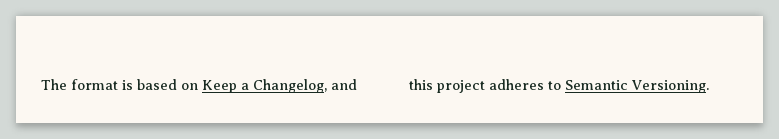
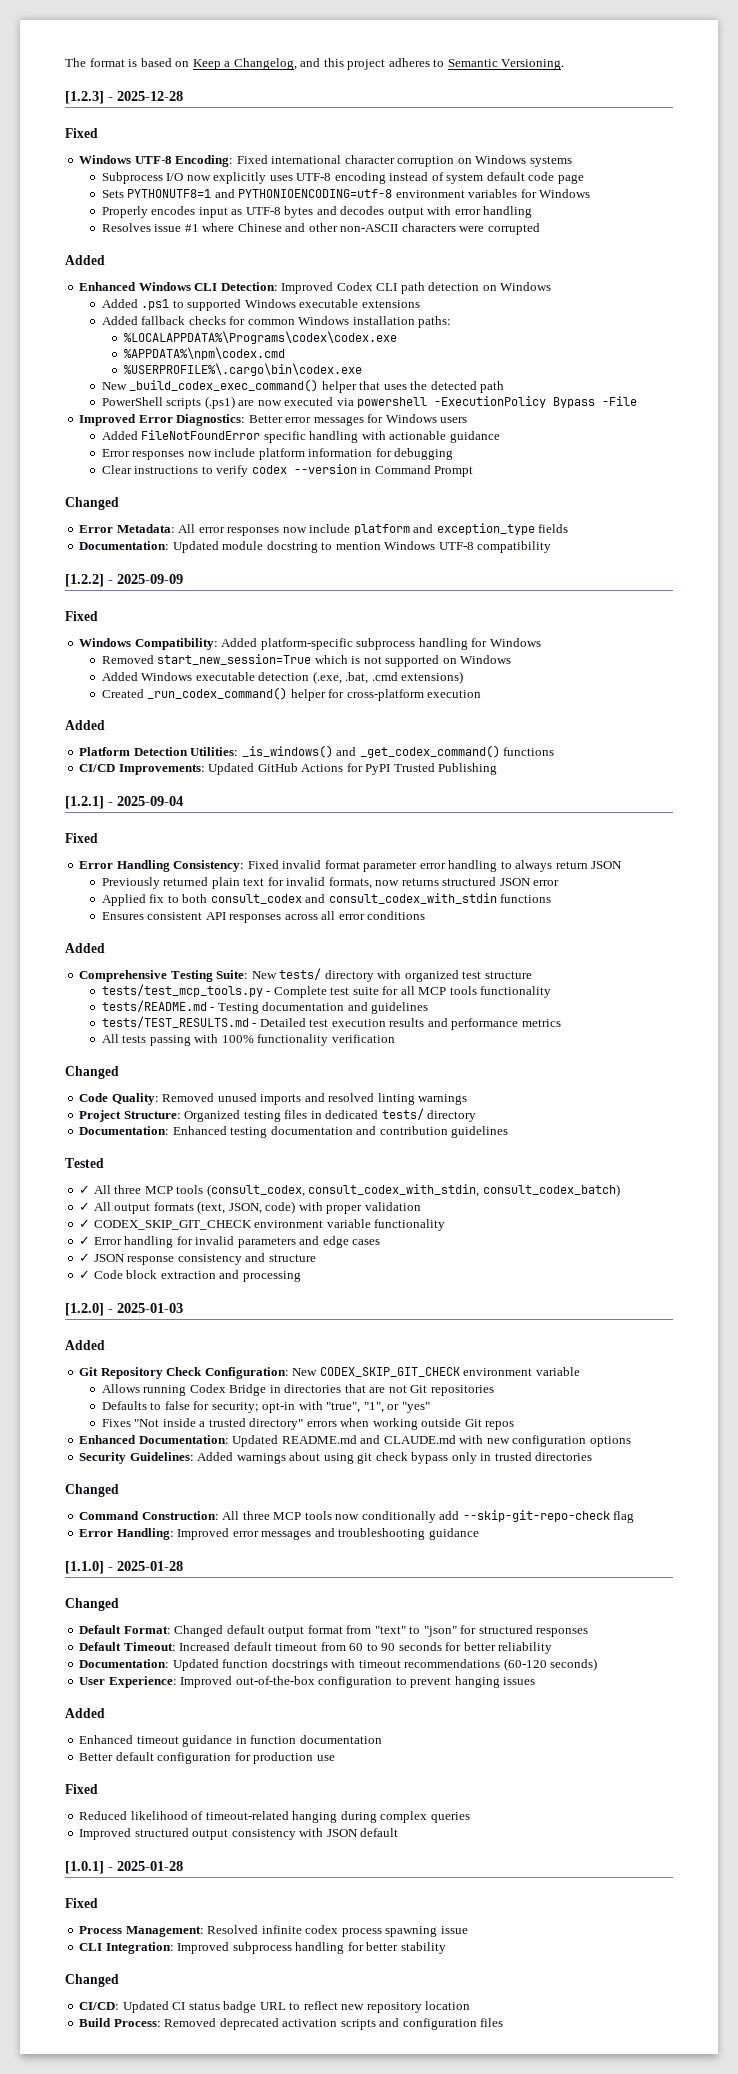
(709, 86) none -> [65,91,183,104] [65,128,98,138] [79,155,572,167] [101,172,584,184] [101,189,591,198] [101,206,533,218] [101,223,540,235] [65,255,105,265] [79,282,552,294] [101,299,420,311] [101,316,452,328] [123,331,397,344] [123,347,285,360] [123,363,362,376] [101,379,505,393] [101,396,638,409] [79,414,468,426] [101,430,500,443] [101,448,454,460] [101,464,474,477] [65,497,119,510] [79,523,569,536] [79,541,552,553] [65,574,183,587] [65,611,98,621] [79,638,541,650] [101,654,512,667] [101,671,464,684] [101,687,482,701] [65,720,105,730] [79,745,555,758] [79,763,498,775] [65,796,183,809] [65,833,98,843] [79,860,623,872] [101,877,560,889] [101,893,552,906] [101,911,426,923] [65,943,105,953] [79,968,532,982] [101,984,552,998] [101,1000,429,1014] [101,1016,561,1030] [101,1034,395,1046] [65,1066,119,1079] [79,1093,468,1105] [79,1108,477,1122] [79,1126,509,1138] [65,1158,104,1168] [79,1184,620,1197] [79,1201,421,1214] [79,1219,446,1231] [79,1236,381,1248] [79,1253,316,1265] [79,1270,301,1282] [65,1303,183,1316] [65,1340,105,1350] [79,1367,580,1379] [101,1384,494,1396] [101,1401,430,1413] [101,1418,515,1430] [79,1435,631,1447] [79,1452,593,1464] [65,1484,119,1497] [79,1510,635,1523] [79,1528,479,1540] [65,1561,183,1574] [65,1598,119,1611] [79,1625,589,1637] [79,1642,553,1654] [79,1658,598,1671] [79,1676,536,1688] [65,1708,105,1718] [79,1735,382,1747] [79,1752,335,1764] [65,1784,98,1794] [79,1811,470,1823] [79,1828,399,1840] [65,1861,183,1874] [65,1898,98,1908] [79,1925,468,1937] [79,1942,446,1954] [65,1974,119,1987] [79,2001,471,2013] [79,2018,504,2030] // [1.2.3] - 2025-12-28 // Fixed // Windows UTF-8 Encoding: Fixed international character corruption on Windows systems // Subprocess I/O now explicitly uses UTF-8 encoding instead of system default code page // Sets PYTHONUTF8=1 and PYTHONIOENCODING=utf-8 environment variables for Windows // Properly encodes input as UTF-8 bytes and decodes output with error handling // Resolves issue #1 where Chinese and other non-ASCII characters were corrupted // Added // Enhanced Windows CLI Detection: Improved Codex CLI path detection on Windows // Added .ps1 to supported Windows executable extensions // Added fallback checks for common Windows installation paths: // %LOCALAPPDATA%\Programs\codex\codex.exe // %APPDATA%\npm\codex.cmd // %USERPROFILE%\.cargo\bin\codex.exe // New _build_codex_exec_command() helper that uses the detected path // PowerShell scripts (.ps1) are now executed via powershell -ExecutionPolicy Bypass -File // Improved Error Diagnostics: Better error messages for Windows users // Added FileNotFoundError specific handling with actionable guidance // Error responses now include platform information for debugging // Clear instructions to verify codex --version in Command Prompt // Changed // Error Metadata: All error responses now include platform and exception_type fields // Documentation: Updated module docstring to mention Windows UTF-8 compatibility // [1.2.2] - 2025-09-09 // Fixed // Windows Compatibility: Added platform-specific subprocess handling for Windows // Removed start_new_session=True which is not supported on Windows // Added Windows executable detection (.exe, .bat, .cmd extensions) // Created _run_codex_command() helper for cross-platform execution // Added // Platform Detection Utilities: _is_windows() and _get_codex_command() functions // CI/CD Improvements: Updated GitHub Actions for PyPI Trusted Publishing // [1.2.1] - 2025-09-04 // Fixed // Error Handling Consistency: Fixed invalid format parameter error handling to always return JSON // Previously returned plain text for invalid formats, now returns structured JSON error // Applied fix to both consult_codex and consult_codex_with_stdin functions // Ensures consistent API responses across all error conditions // Added // Comprehensive Testing Suite: New tests/ directory with organized test structure // tests/test_mcp_tools.py - Complete test suite for all MCP tools functionality // tests/README.md - Testing documentation and guidelines // tests/TEST_RESULTS.md - Detailed test execution results and performance metrics // All tests passing with 100% functionality verification // Changed // Code Quality: Removed unused imports and resolved linting warnings // Project Structure: Organized testing files in dedicated tests/ directory // Documentation: Enhanced testing documentation and contribution guidelines // Tested // ✓ All three MCP tools (consult_codex, consult_codex_with_stdin, consult_codex_batch) // ✓ All output formats (text, JSON, code) with proper validation // ✓ CODEX_SKIP_GIT_CHECK environment variable functionality // ✓ Error handling for invalid parameters and edge cases // ✓ JSON response consistency and structure // ✓ Code block extraction and processing // [1.2.0] - 2025-01-03 // Added // Git Repository Check Configuration: New CODEX_SKIP_GIT_CHECK environment variable // Allows running Codex Bridge in directories that are not Git repositories // Defaults to false for security; opt-in with "true", "1", or "yes" // Fixes "Not inside a trusted directory" errors when working outside Git repos // Enhanced Documentation: Updated README.md and CLAUDE.md with new configuration options // Security Guidelines: Added warnings about using git check bypass only in trusted directories // Changed // Command Construction: All three MCP tools now conditionally add --skip-git-repo-check flag // Error Handling: Improved error messages and troubleshooting guidance // [1.1.0] - 2025-01-28 // Changed // Default Format: Changed default output format from "text" to "json" for structured responses // Default Timeout: Increased default timeout from 60 to 90 seconds for better reliability // Documentation: Updated function docstrings with timeout recommendations (60-120 seconds) // User Experience: Improved out-of-the-box configuration to prevent hanging issues // Added // Enhanced timeout guidance in function documentation // Better default configuration for production use // Fixed // Reduced likelihood of timeout-related hanging during complex queries // Improved structured output consistency with JSON default // [1.0.1] - 2025-01-28 // Fixed // Process Management: Resolved infinite codex process spawning issue // CLI Integration: Improved subprocess handling for better stability // Changed // CI/CD: Updated CI status badge URL to reflect new repository location // Build Process: Removed deprecated activation scripts and configuration files

